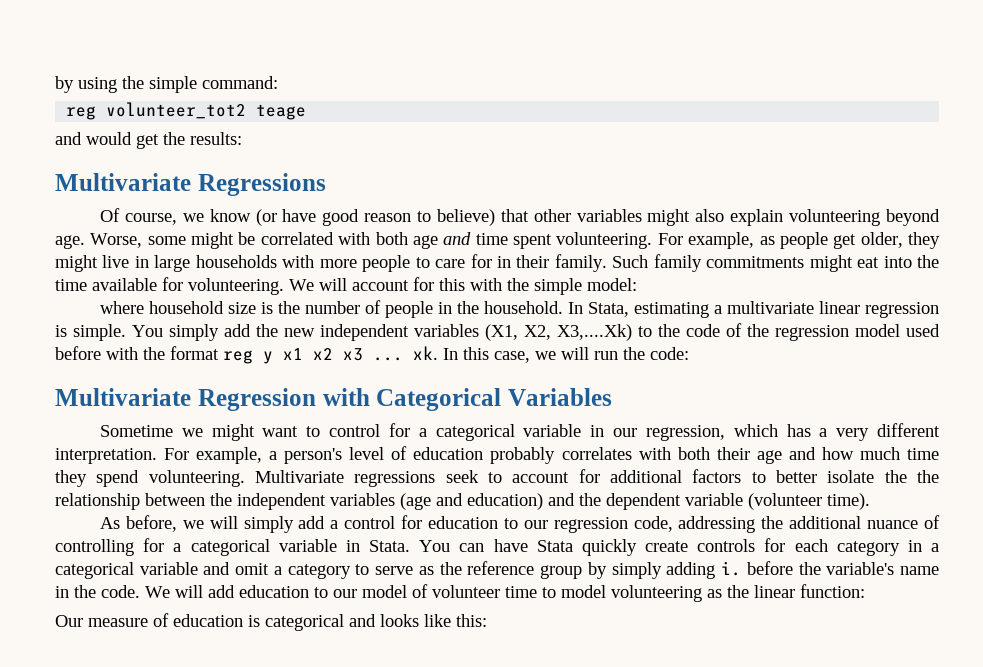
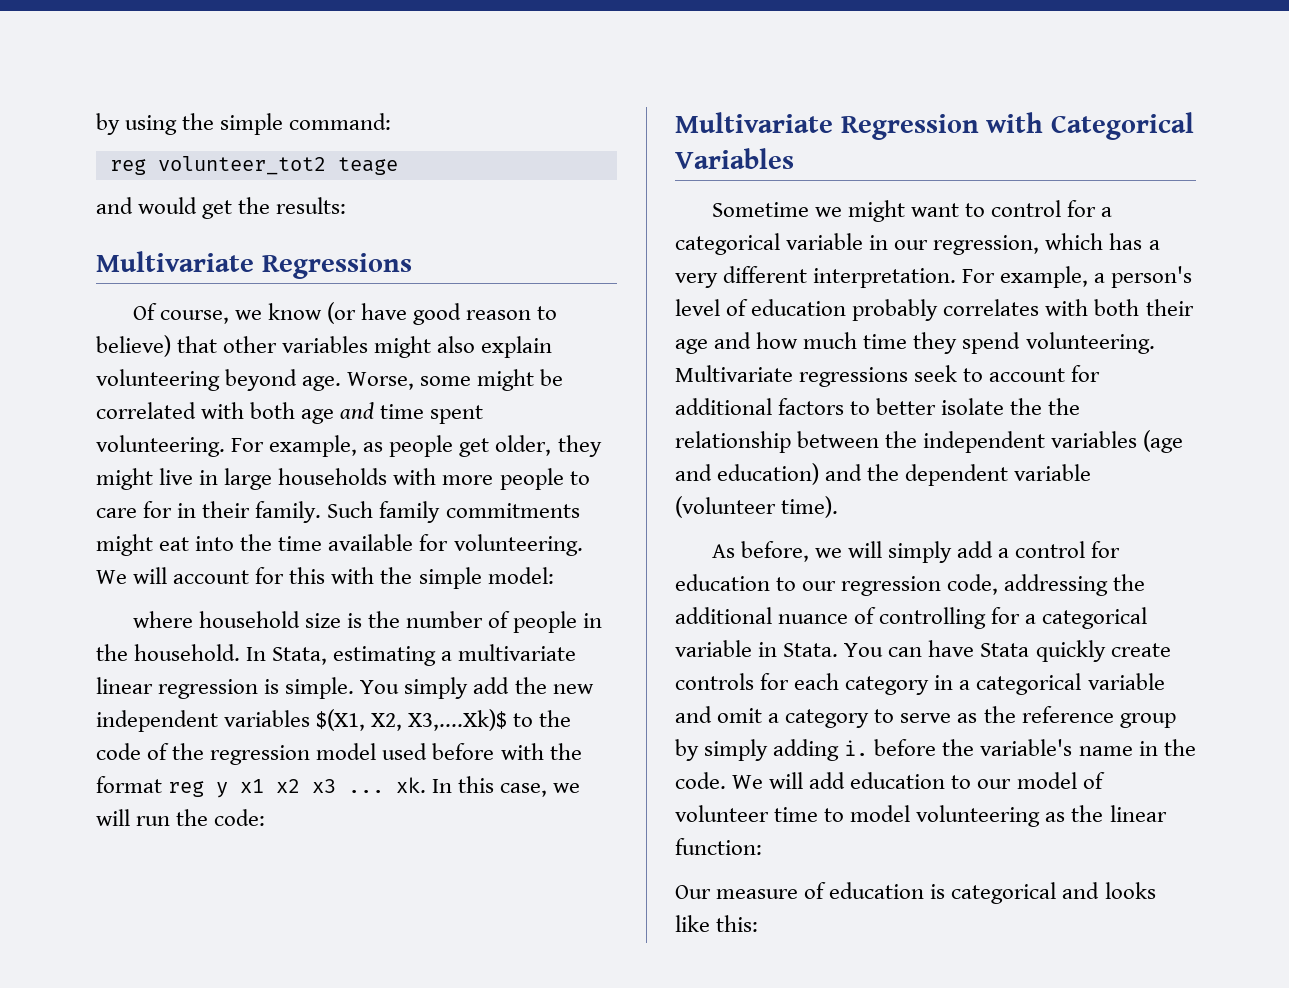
[485,324,632,341] (X1, X2, X3,....Xk) -> [316,709,508,731] $(X1, X2, X3,....Xk)$

